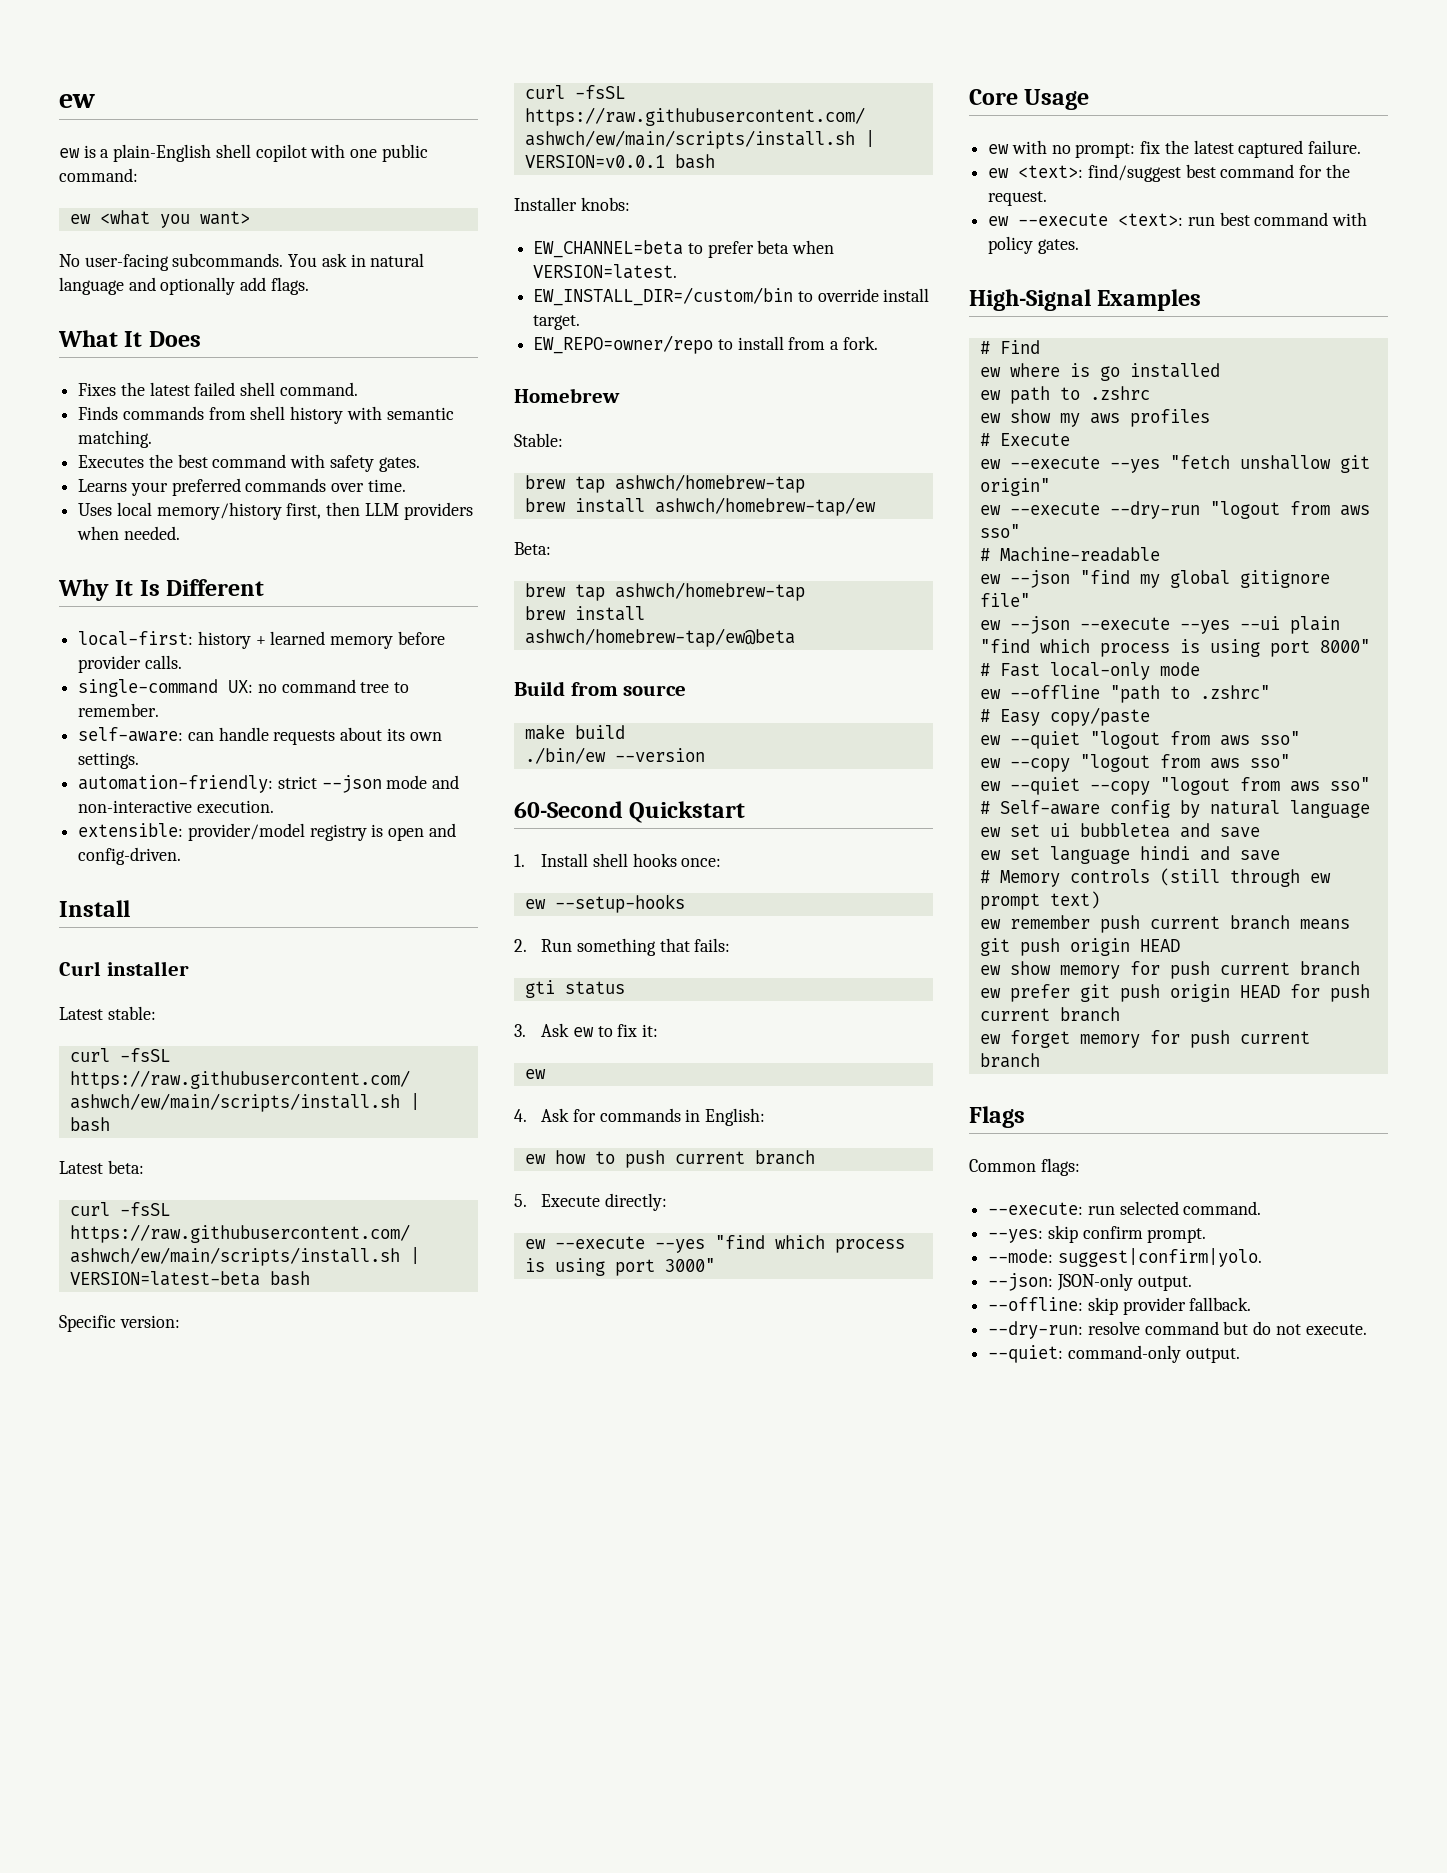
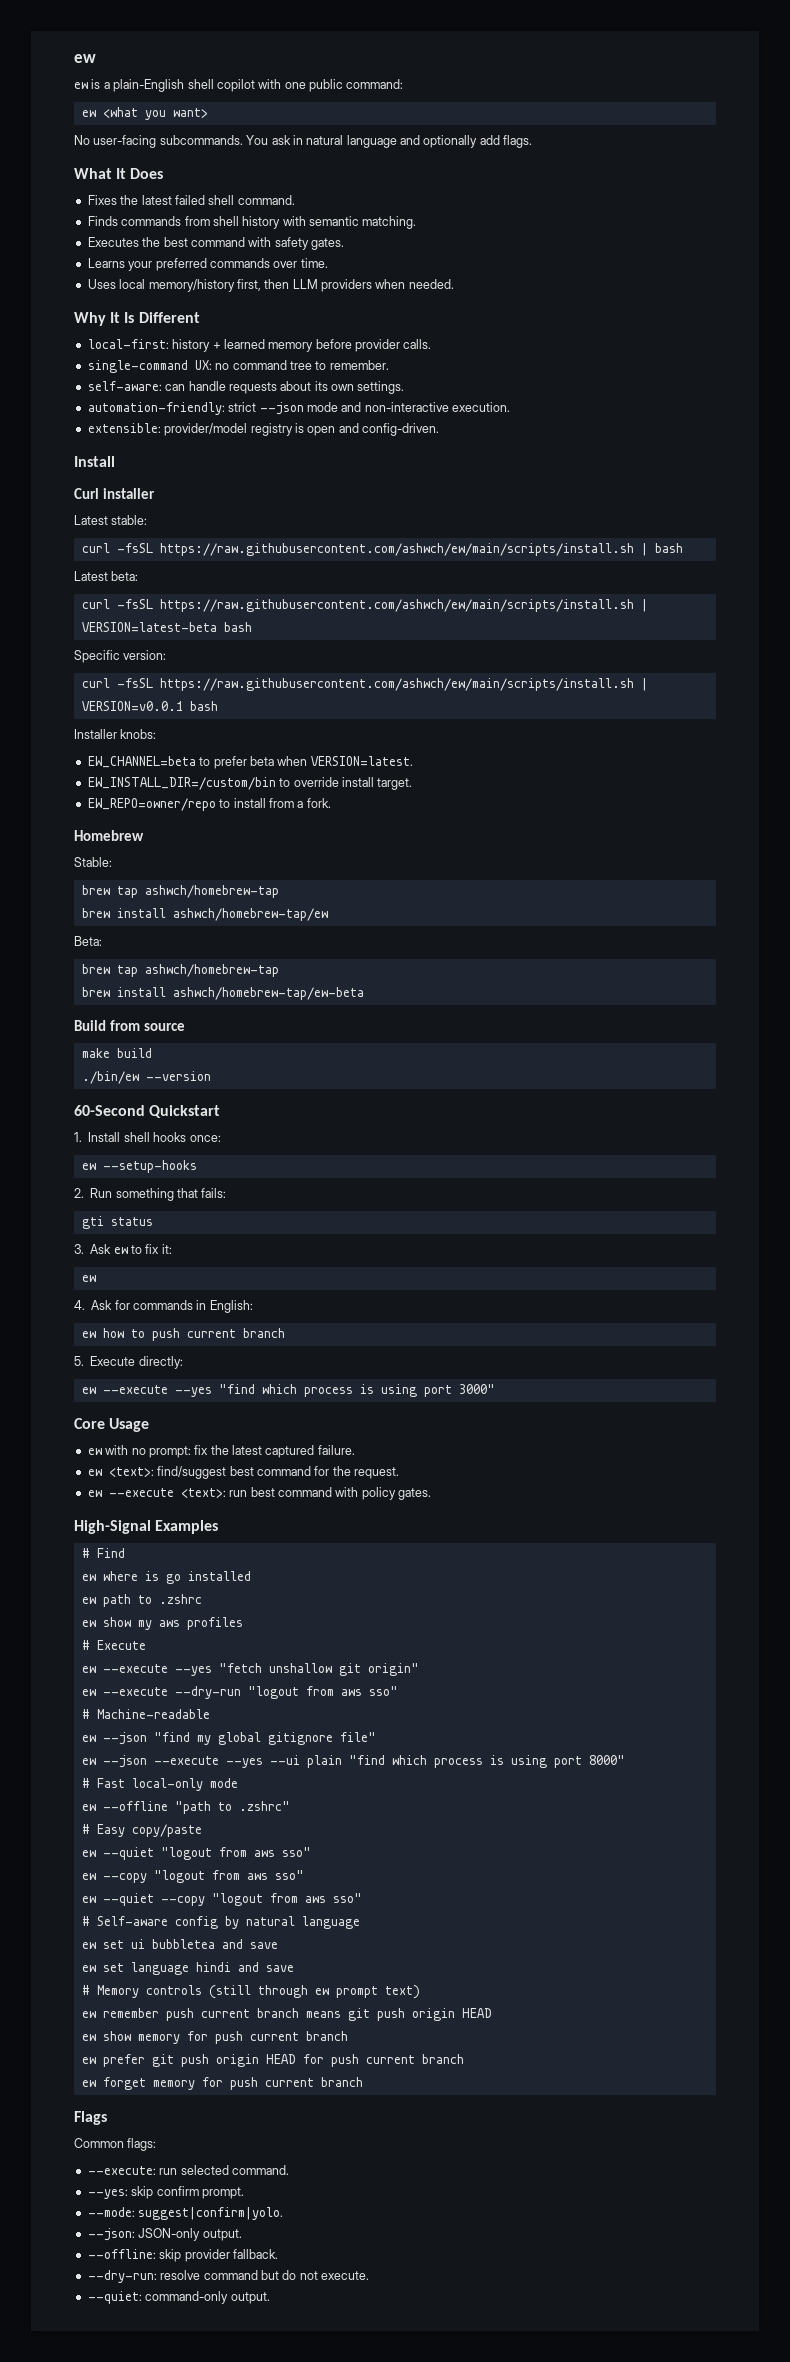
[524,628,795,647] ashwch/homebrew-tap/ew@beta -> [172,987,364,1000] ashwch/homebrew-tap/ew-beta

